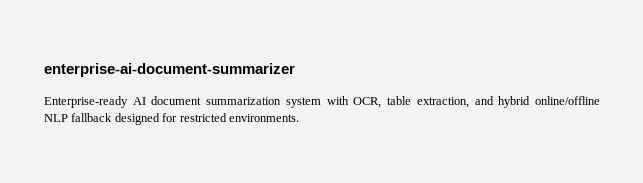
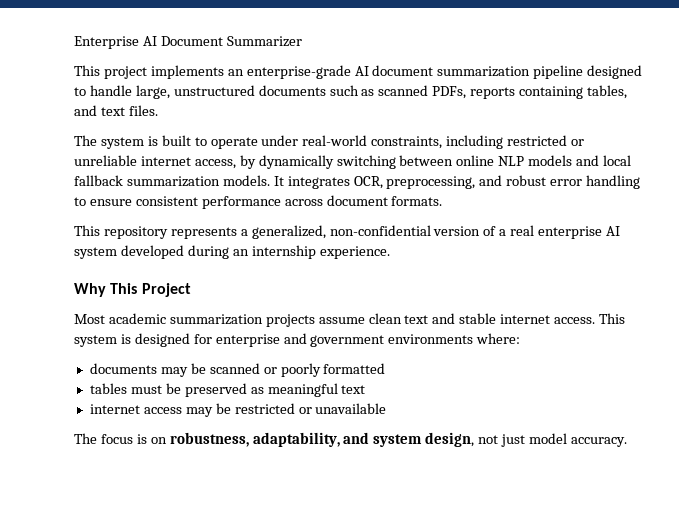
[44,63,295,77] [44,96,601,108] [44,113,299,125] enterprise-ai-document-summarizer // Enterprise-ready AI document summarization system with OCR, table extraction, and hybrid online/offline NLP fallback designed for restricted environments. -> [74,36,302,49] [74,65,643,79] [74,85,628,99] [74,105,158,116] [74,135,585,149] [74,155,632,169] [74,175,641,189] [74,195,443,209] [74,225,621,239] [74,245,390,259] [74,283,191,297] [74,313,626,327] [74,333,521,347] [89,363,386,377] [89,383,366,397] [89,403,387,417] [74,432,627,447] Enterprise AI Document Summarizer // This project implements an enterprise-grade AI document summarization pipeline designed to handle large, unstructured documents such as scanned PDFs, reports containing tables, and text files. // The system is built to operate under real-world constraints, including restricted or unreliable internet access, by dynamically switching between online NLP models and local fallback summarization models. It integrates OCR, preprocessing, and robust error handling to ensure consistent performance across document formats. // This repository represents a generalized, non-confidential version of a real enterprise AI system developed during an internship experience. // Why This Project // Most academic summarization projects assume clean text and stable internet access. This system is designed for enterprise and government environments where: // documents may be scanned or poorly formatted // tables must be preserved as meaningful text // internet access may be restricted or unavailable // The focus is on robustness, adaptability, and system design, not just model accuracy.

